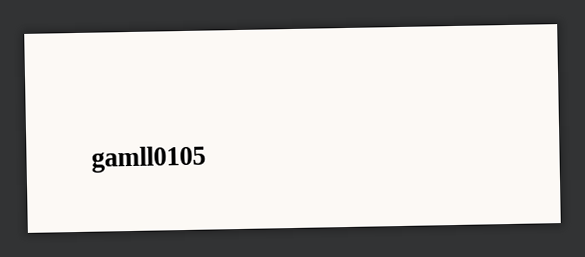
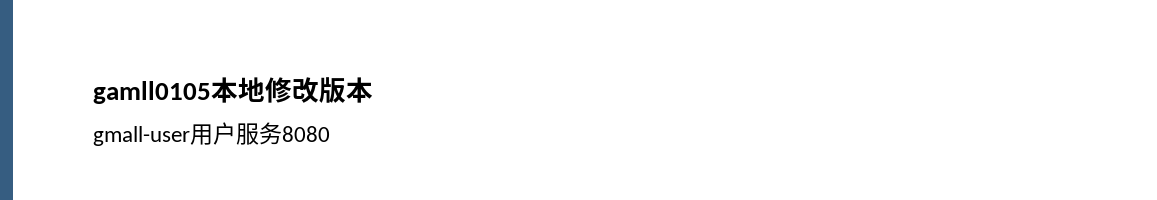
(206, 159) none -> [211,77,373,103] [93,122,330,146] 本地修改版本 // gmall-user用户服务8080

